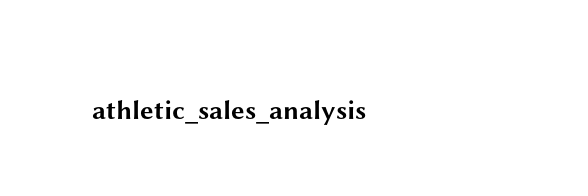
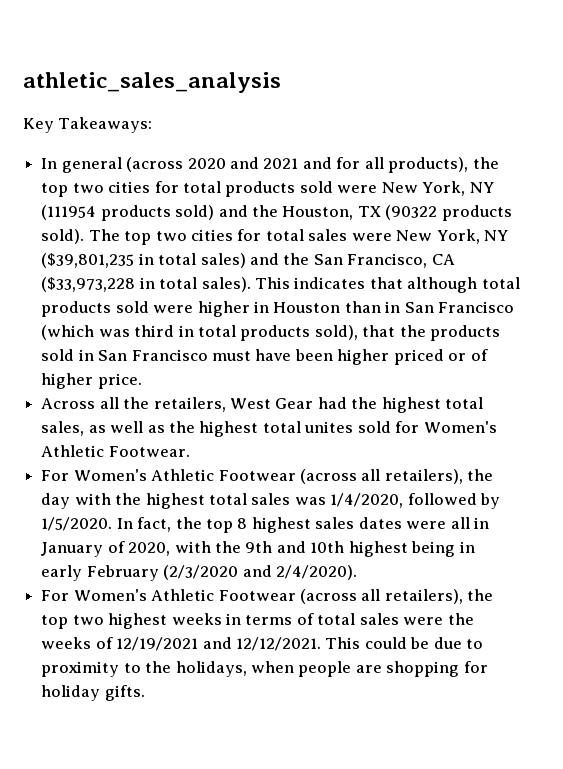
(366, 112) none -> [23,117,153,133] [41,157,499,173] [41,181,494,197] [41,205,512,221] [41,229,509,245] [41,253,455,268] [41,277,520,293] [41,301,515,317] [41,325,501,341] [41,349,488,365] [41,373,142,389] [41,397,484,413] [41,421,497,437] [41,445,190,457] [41,469,494,484] [41,493,501,509] [41,517,490,533] [41,541,475,557] [41,565,357,581] [41,589,494,604] [41,613,474,629] [41,637,484,651] [41,661,488,677] [41,685,145,701] // Key Takeaways: // In general (across 2020 and 2021 and for all products), the top two cities for total products sold were New York, NY (111954 products sold) and the Houston, TX (90322 products sold). The top two cities for total sales were New York, NY ($39,801,235 in total sales) and the San Francisco, CA ($33,973,228 in total sales). This indicates that although total products sold were higher in Houston than in San Francisco (which was third in total products sold), that the products sold in San Francisco must have been higher priced or of higher price. // Across all the retailers, West Gear had the highest total sales, as well as the highest total unites sold for Women's Athletic Footwear. // For Women's Athletic Footwear (across all retailers), the day with the highest total sales was 1/4/2020, followed by 1/5/2020. In fact, the top 8 highest sales dates were all in January of 2020, with the 9th and 10th highest being in early February (2/3/2020 and 2/4/2020). // For Women's Athletic Footwear (across all retailers), the top two highest weeks in terms of total sales were the weeks of 12/19/2021 and 12/12/2021. This could be due to proximity to the holidays, when people are shopping for holiday gifts.

